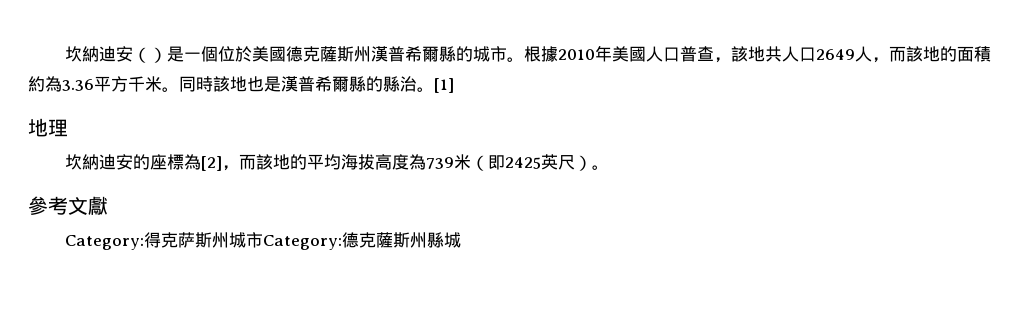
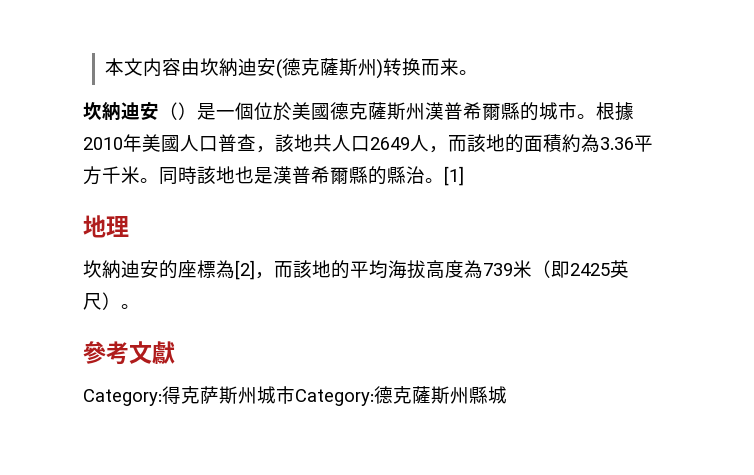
(65, 54) none -> [105,58,479,79] 本文内容由坎納迪安(德克薩斯州)转换而来。 //

